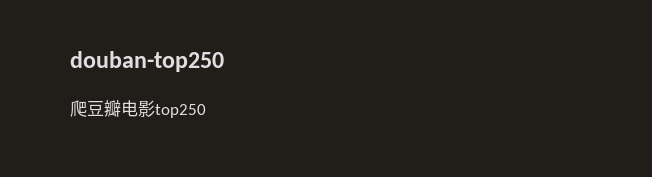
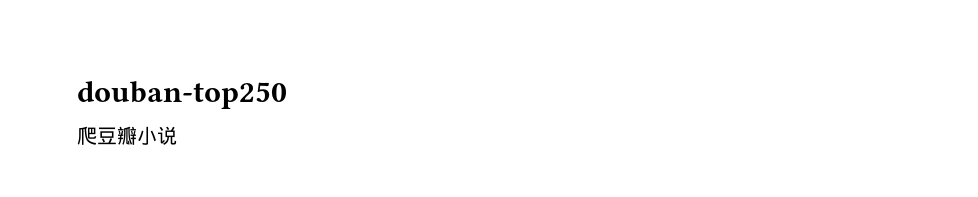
[121,100,206,118] 电影top250 -> [137,126,177,145] 小说

